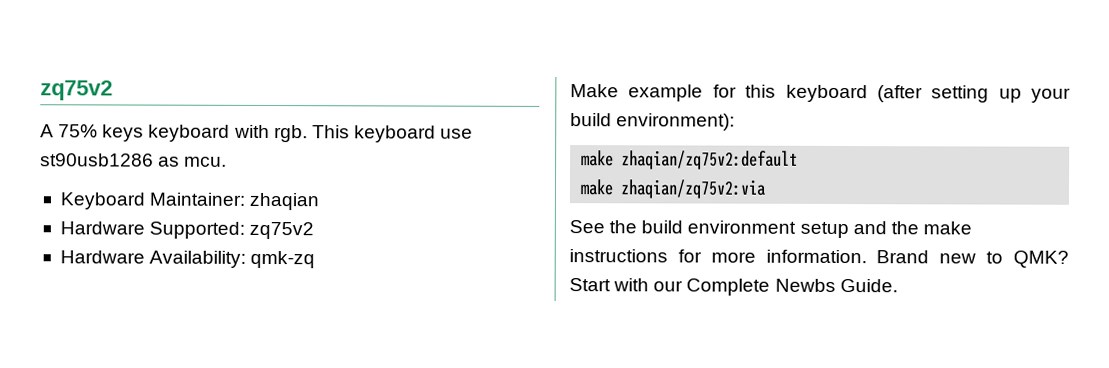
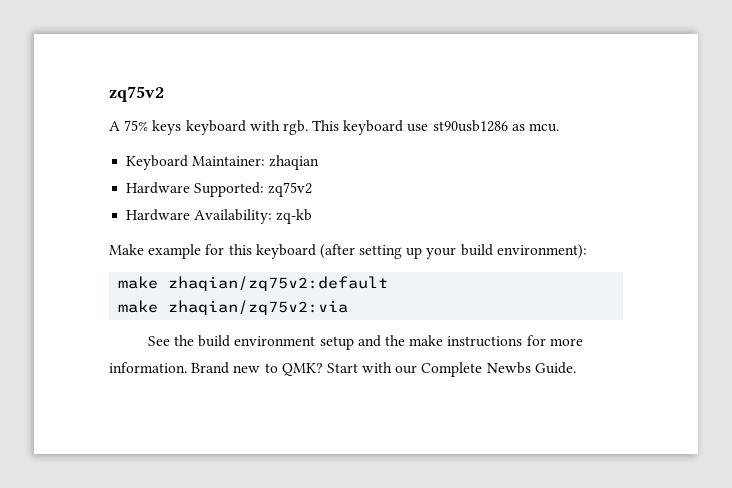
[250,250,316,269] qmk-zq -> [276,209,313,224] zq-kb

